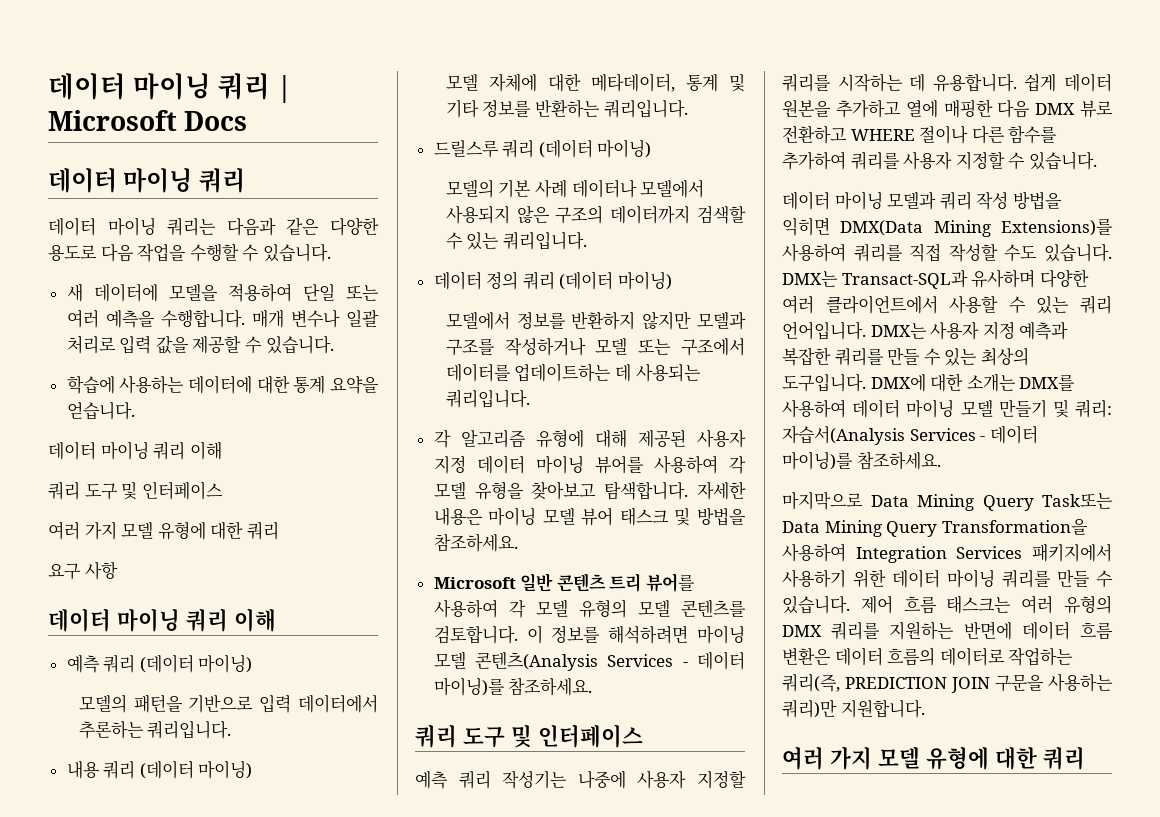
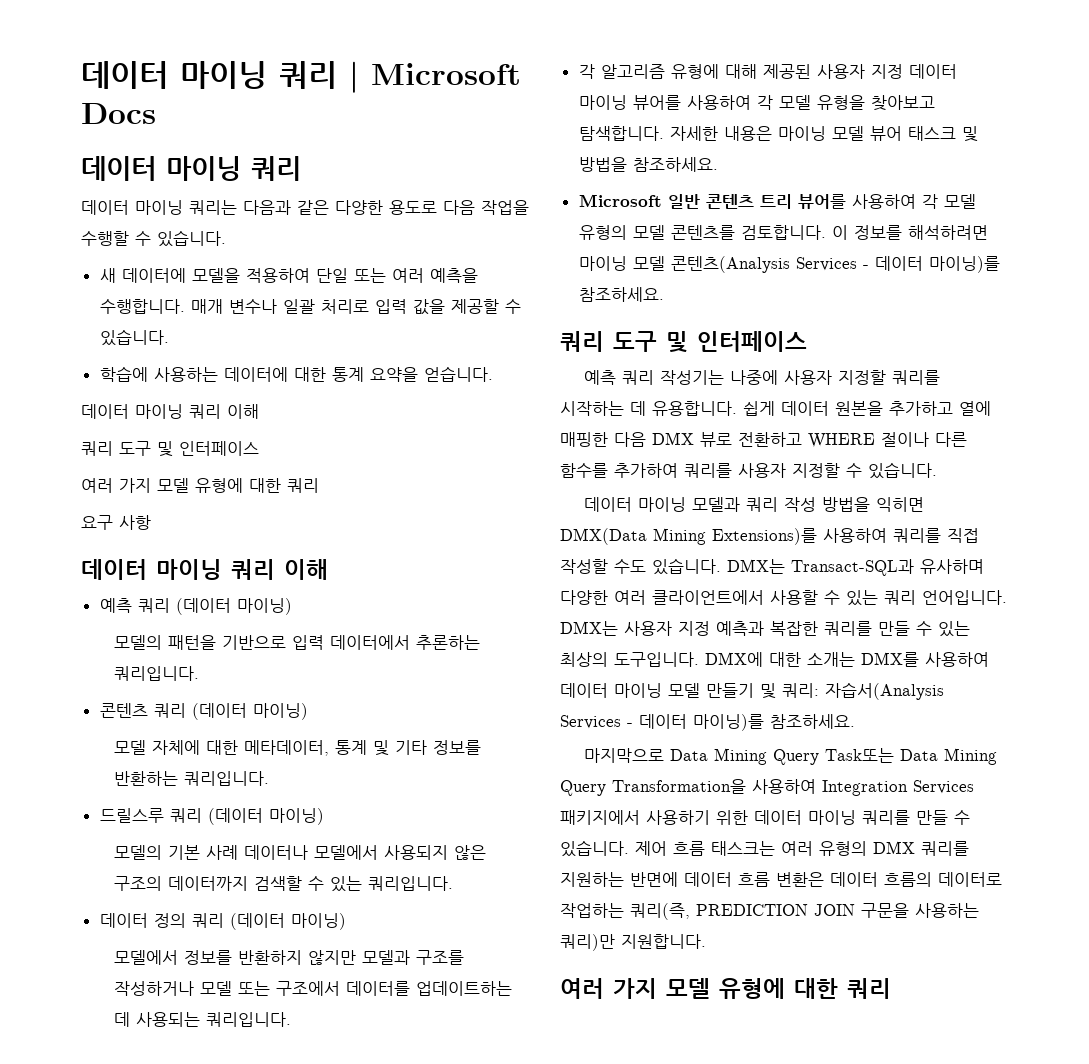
[66,760,100,779] 내용 -> [99,703,148,718] 콘텐츠

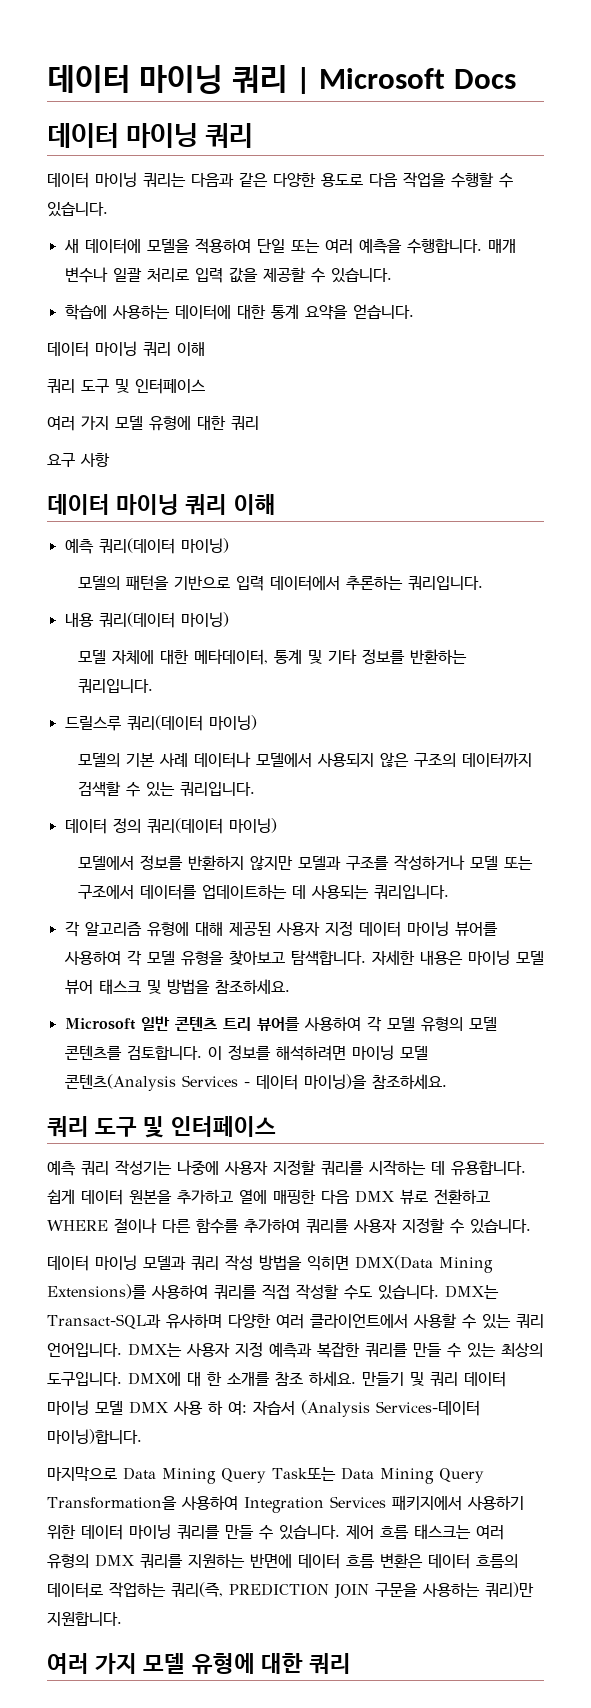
[137,598,231,615] 쿼리 (데이터 -> [98,538,175,554] 쿼리(데이터
[99,703,247,720] 콘텐츠 쿼리 (데이터 -> [64,612,175,628] 내용 쿼리(데이터
[169,808,263,825] 쿼리 (데이터 -> [126,715,203,731] 쿼리(데이터
[191,913,285,930] 쿼리 (데이터 -> [146,818,223,834] 쿼리(데이터
[928,256,1000,273] 마이닝)를 -> [303,1074,367,1089] 마이닝)을
[769,652,989,667] [560,682,944,700] [560,714,855,731] 대한 소개는 DMX를 사용하여 데이터 마이닝 모델 만들기 및 쿼리: 자습서(Analysis Services - 데이터 마이닝)를 참조하세요. -> [187,1371,506,1387] [47,1400,480,1417] [47,1429,142,1444] 대 한 소개를 참조 하세요. 만들기 및 쿼리 데이터 마이닝 모델 DMX 사용 하 여: 자습서 (Analysis Services-데이터 마이닝)합니다.

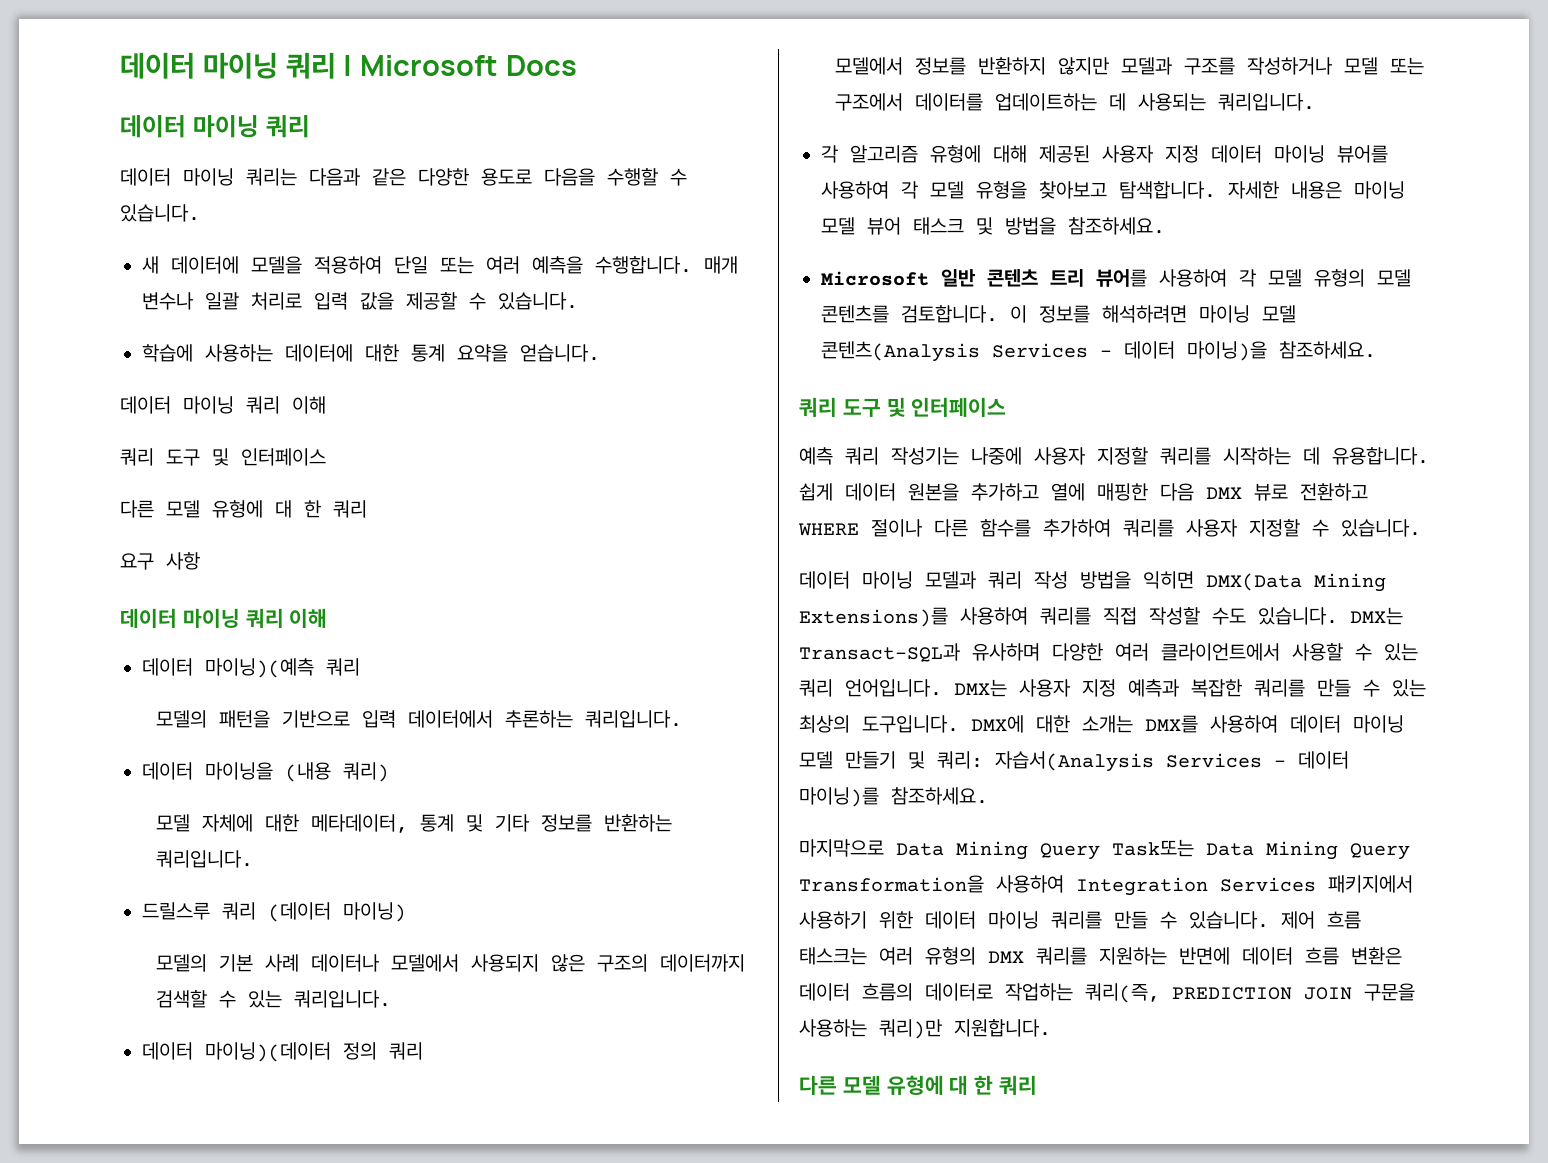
[369,172,446,188] 다음 작업을 -> [544,168,595,186] 다음을
[47,415,226,431] 여러 가지 모델 유형에 대한 -> [120,500,321,518] 다른 모델 유형에 대 한
[64,538,229,554] 예측 쿼리(데이터 마이닝) -> [142,658,360,678] 데이터 마이닝)(예측 쿼리
[64,612,229,628] 내용 쿼리(데이터 마이닝) -> [142,762,389,782] 데이터 마이닝을 (내용 쿼리)
[126,715,203,731] 쿼리(데이터 -> [222,902,331,922] 쿼리 (데이터
[112,818,277,834] 정의 쿼리(데이터 마이닝) -> [205,1042,423,1062] 마이닝)(데이터 정의 쿼리
[187,1371,506,1387] [47,1400,480,1417] [47,1429,142,1444] 대 한 소개를 참조 하세요. 만들기 및 쿼리 데이터 마이닝 모델 DMX 사용 하 여: 자습서 (Analysis Services-데이터 마이닝)합니다. -> [1036,715,1404,733] [799,751,1349,772] [799,787,988,807] 대한 소개는 DMX를 사용하여 데이터 마이닝 모델 만들기 및 쿼리: 자습서(Analysis Services - 데이터 마이닝)를 참조하세요.
[47,1653,303,1674] 여러 가지 모델 유형에 대한 -> [799,1075,994,1095] 다른 모델 유형에 대 한

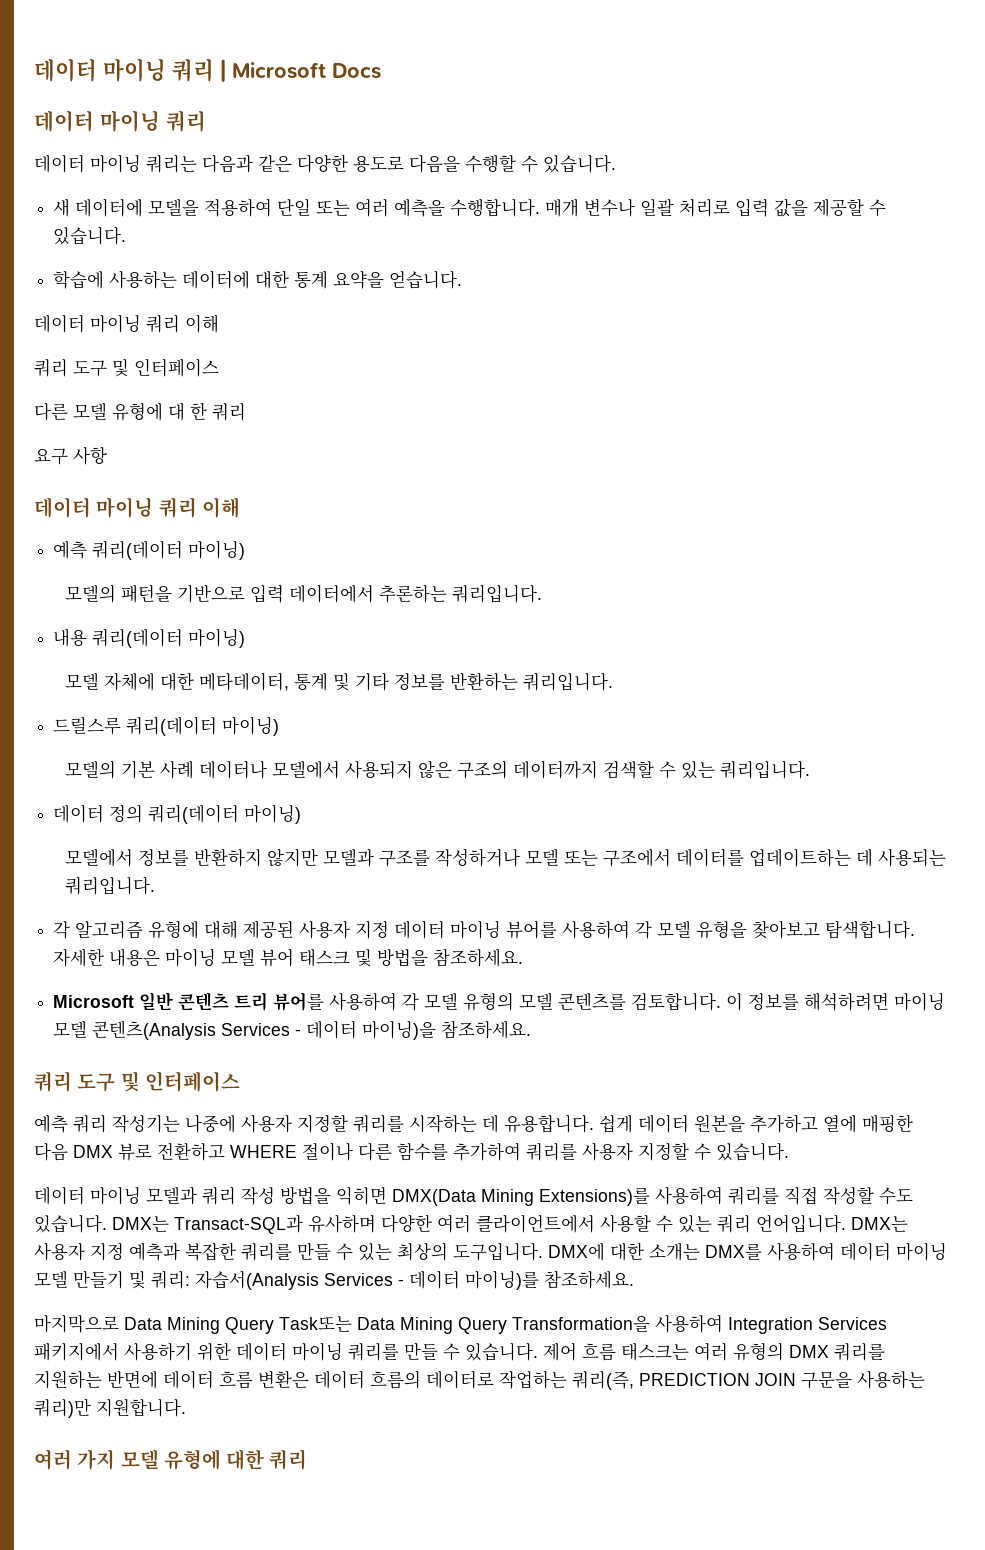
[142,658,360,678] 데이터 마이닝)(예측 쿼리 -> [53,540,246,560] 예측 쿼리(데이터 마이닝)
[142,762,389,782] 데이터 마이닝을 (내용 쿼리) -> [53,628,246,648] 내용 쿼리(데이터 마이닝)
[222,902,331,922] 쿼리 (데이터 -> [126,716,218,736] 쿼리(데이터
[205,1042,423,1062] 마이닝)(데이터 정의 쿼리 -> [109,804,302,824] 정의 쿼리(데이터 마이닝)
[799,1075,994,1095] 다른 모델 유형에 대 한 -> [34,1449,265,1470] 여러 가지 모델 유형에 대한

